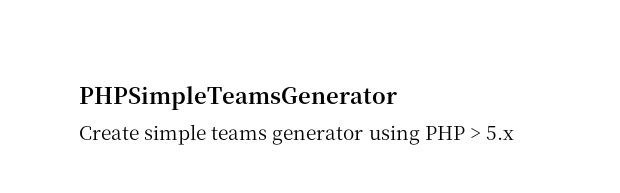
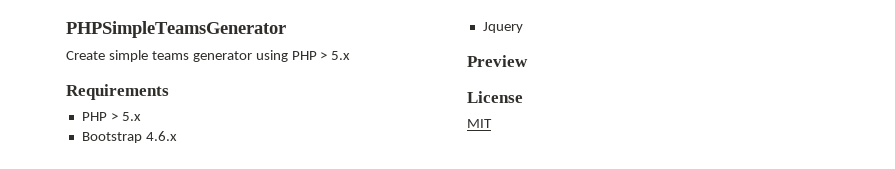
(514, 133) none -> [66,84,169,100] [81,112,141,121] [81,131,177,143] [482,22,523,33] [467,55,528,67] [467,91,523,103] [467,119,492,128] // Requirements // PHP > 5.x // Bootstrap 4.6.x // Jquery // Preview // License // MIT

